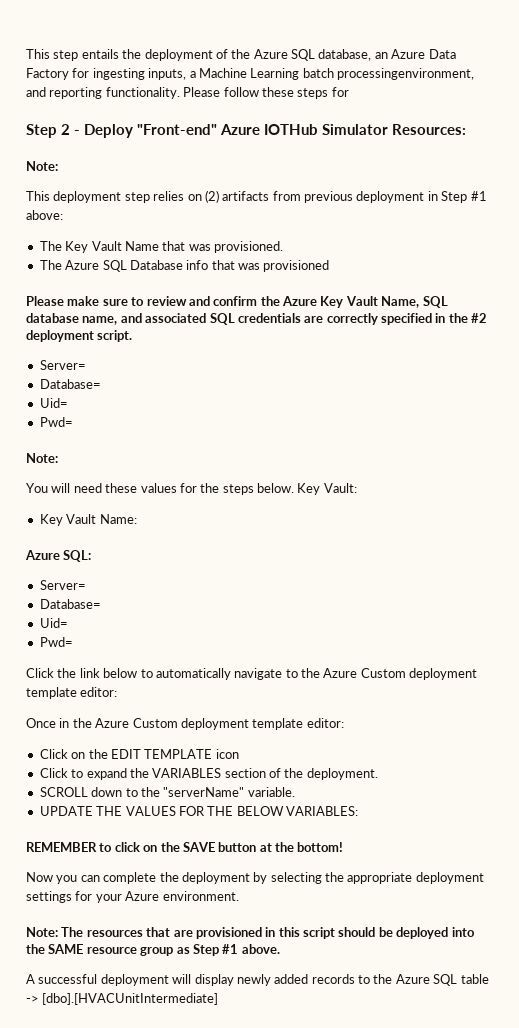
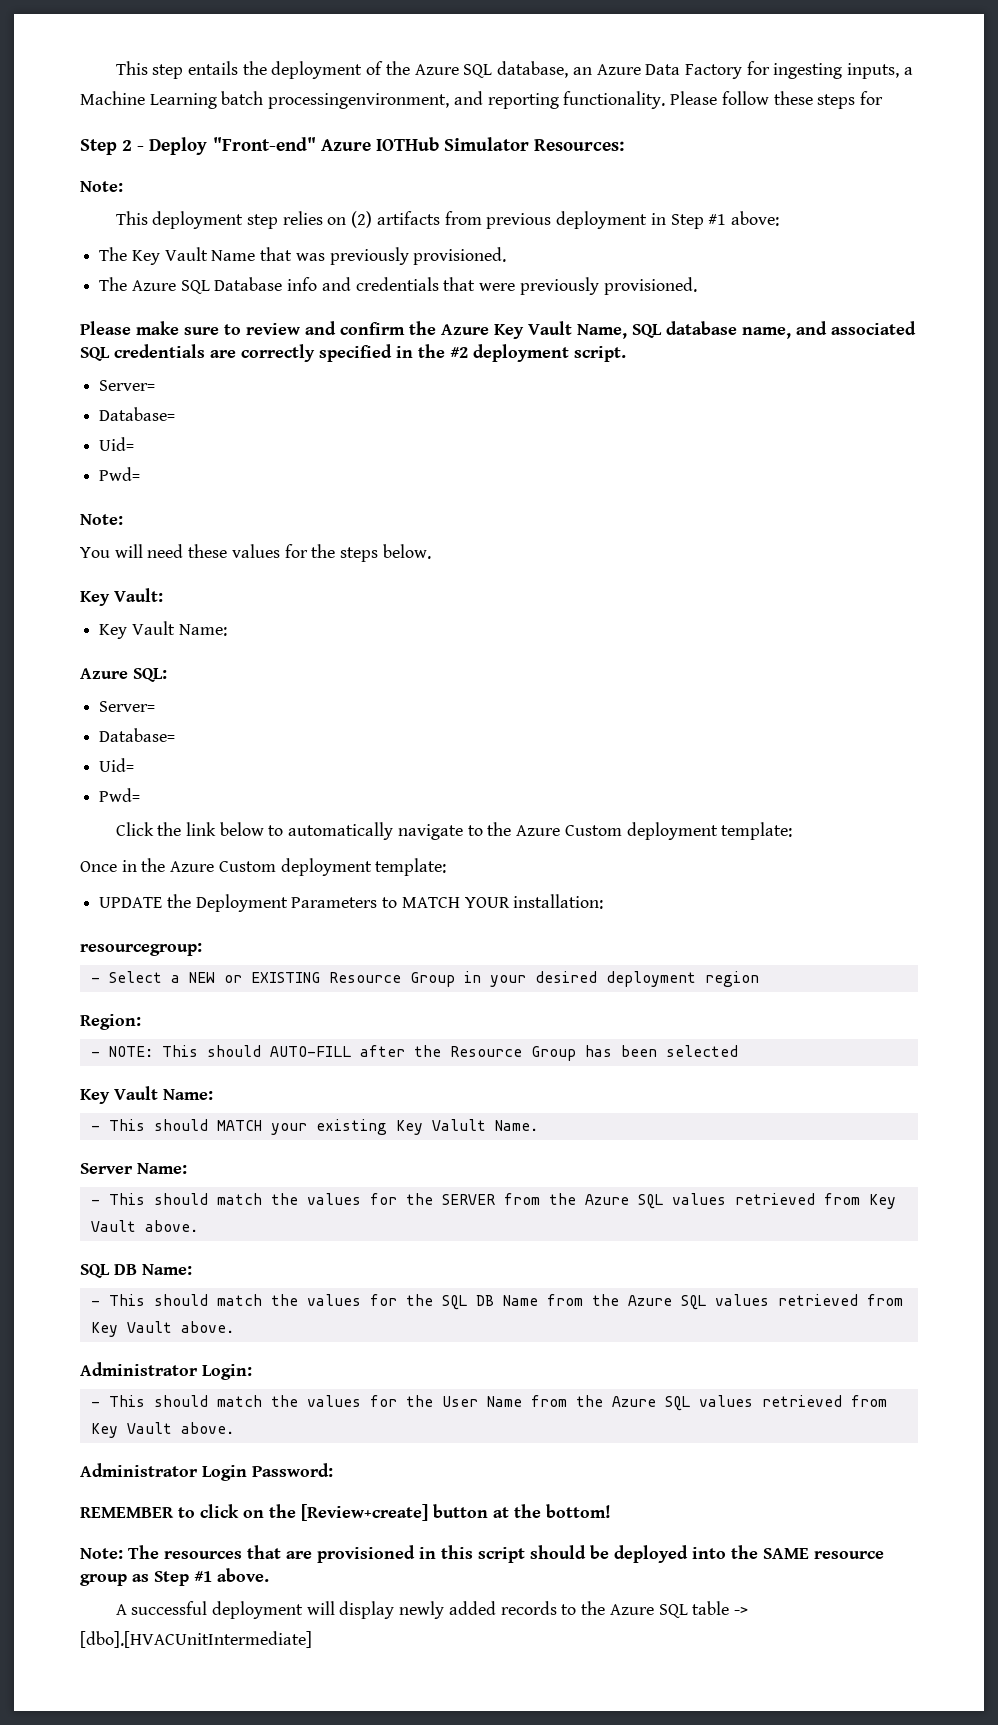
(211, 247) none -> [329,247,409,265] previously
[211,260,330,272] that was provisioned -> [321,277,697,295] and credentials that were previously provisioned.
(294, 488) none -> (431, 551) //
[26,687,118,699] template editor: -> [721,822,793,840] template:
[252,718,344,730] [39,749,239,759] [39,768,378,780] [39,787,295,797] [39,806,358,816] template editor: // Click on the EDIT TEMPLATE icon // Click to expand the VARIABLES section of the deployment. // SCROLL down to the "serverName" variable. // UPDATE THE VALUES FOR THE BELOW VARIABLES: -> [375,858,447,876] [99,894,604,912] [80,942,202,956] [90,971,759,987] [80,1014,141,1030] [90,1045,738,1061] [80,1086,213,1104] [90,1119,538,1135] [80,1163,187,1174] [90,1193,896,1209] [90,1220,198,1232] [80,1264,192,1278] [90,1294,903,1310] [90,1321,234,1337] [80,1362,252,1380] [90,1395,887,1411] [90,1422,234,1438] [80,1463,333,1481] template: // UPDATE the Deployment Parameters to MATCH YOUR installation: // resourcegroup: // - Select a NEW or EXISTING Resource Group in your desired deployment region // Region: // - NOTE: This should AUTO-FILL after the Resource Group has been selected // Key Vault Name: // - This should MATCH your existing Key Valult Name. // Server Name: // - This should match the values for the SERVER from the Azure SQL values retrieved from Key Vault above. // SQL DB Name: // - This should match the values for the SQL DB Name from the Azure SQL values retrieved from Key Vault above. // Administrator Login: // - This should match the values for the User Name from the Azure SQL values retrieved from Key Vault above. // Administrator Login Password:
[182,842,215,852] SAVE -> [301,1504,428,1521] [Review+create]
[26,872,484,884] [26,891,239,903] // Now you can complete the deployment by selecting the appropriate deployment settings for your Azure environment. -> (611, 1511) none

